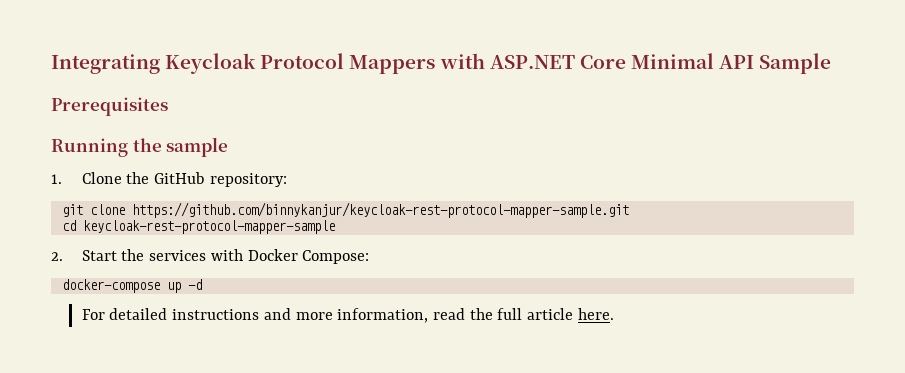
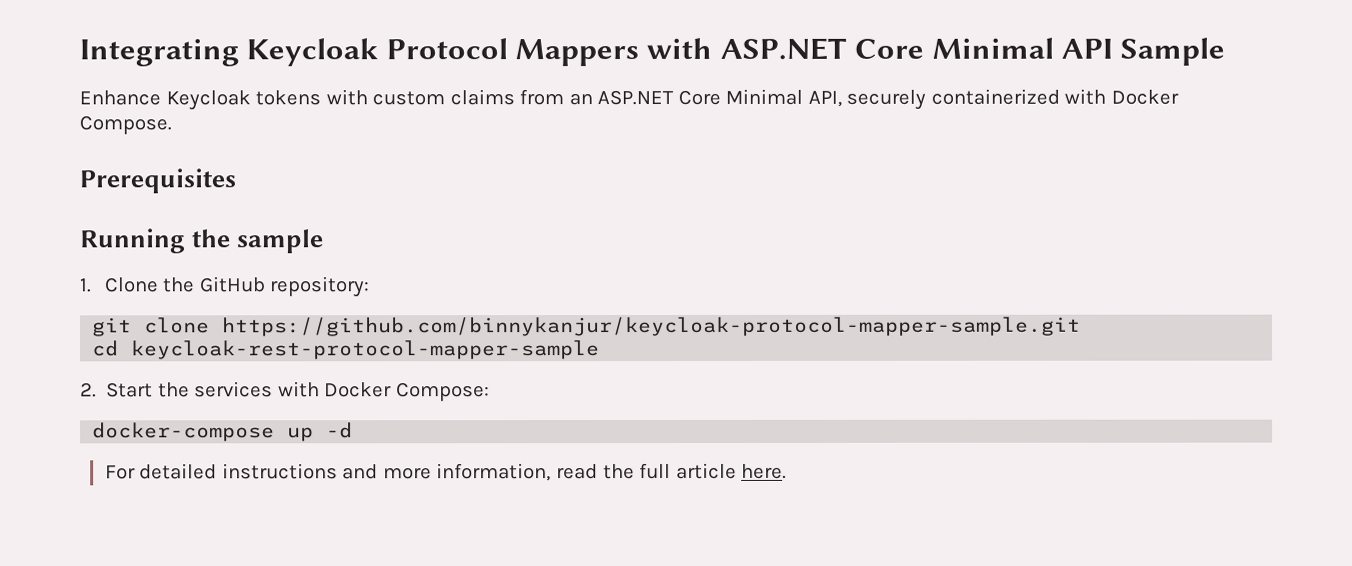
(832, 63) none -> [79,88,1180,111] [79,115,172,135] // Enhance Keycloak tokens with custom claims from an ASP.NET Core Minimal API, securely containerized with Docker Compose.
[131,202,629,218] https://github.com/binnykanjur/keycloak-rest-protocol-mapper-sample.git -> [222,316,1082,337] https://github.com/binnykanjur/keycloak-protocol-mapper-sample.git

